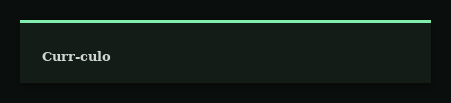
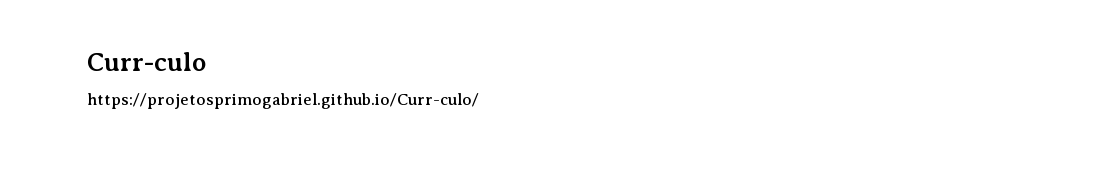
(111, 56) none -> [87,93,479,109] // https://projetosprimogabriel.github.io/Curr-culo/

